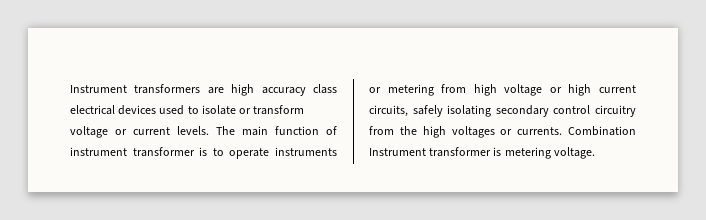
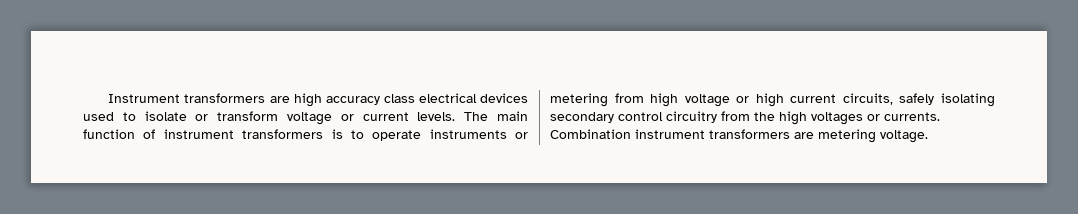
[132,147,195,157] transformer -> [242,129,324,139] transformers
[369,147,502,157] Instrument transformer is -> [635,129,814,139] instrument transformers are

